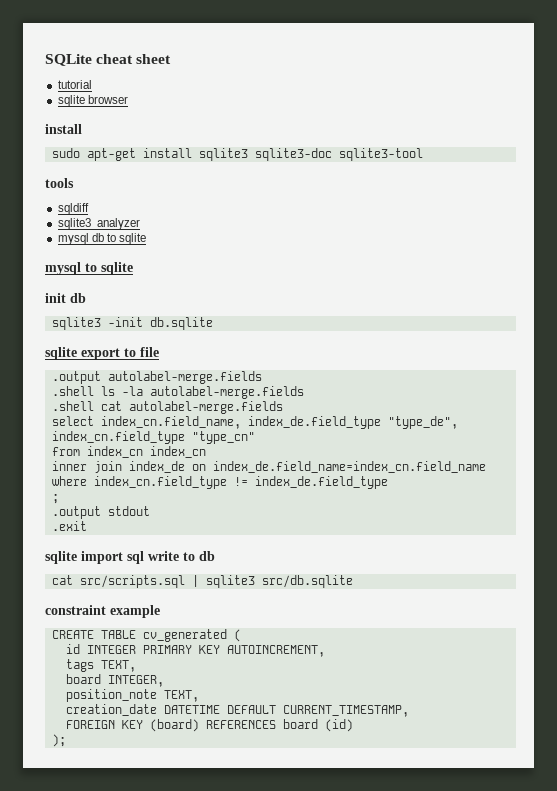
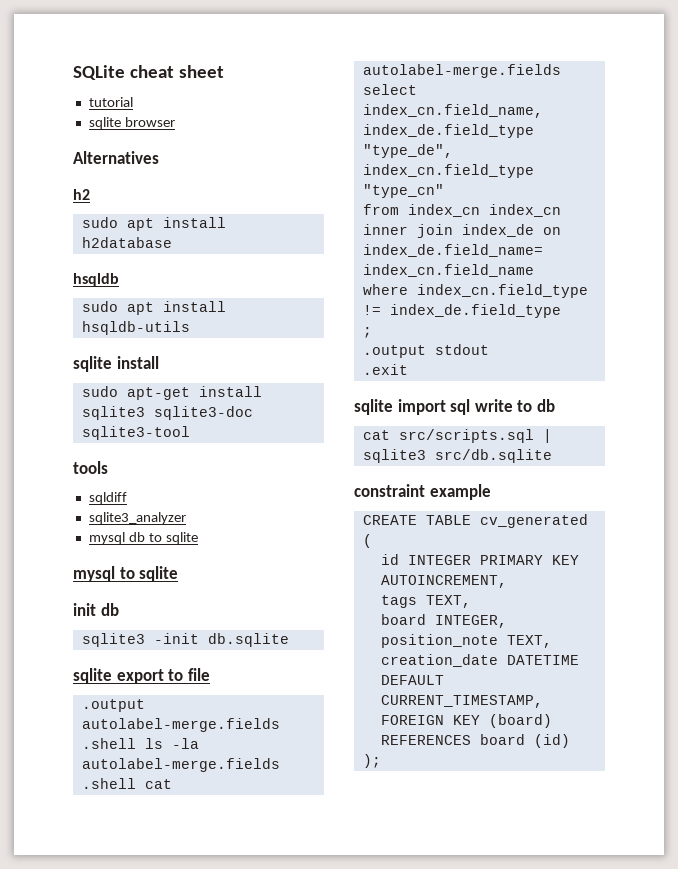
(128, 99) none -> [73,151,159,164] [73,189,90,200] [81,217,226,231] [81,237,172,248] [73,273,119,287] [81,301,226,315] [81,321,190,335] [73,356,112,372] Alternatives // h2 // sudo apt install h2database // hsqldb // sudo apt install hsqldb-utils // sqlite

